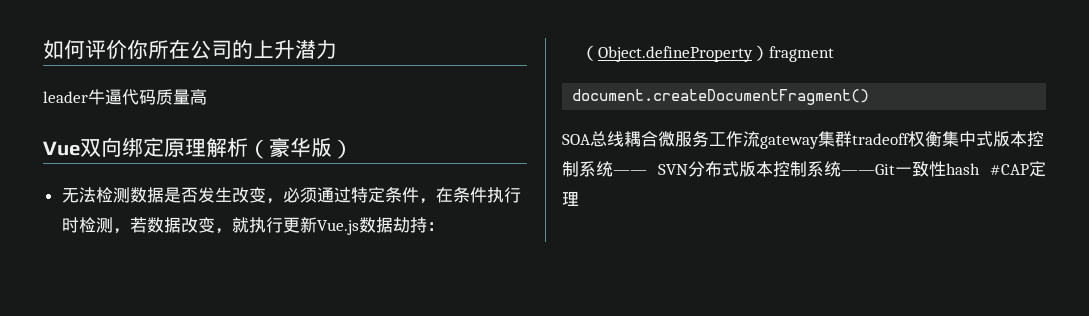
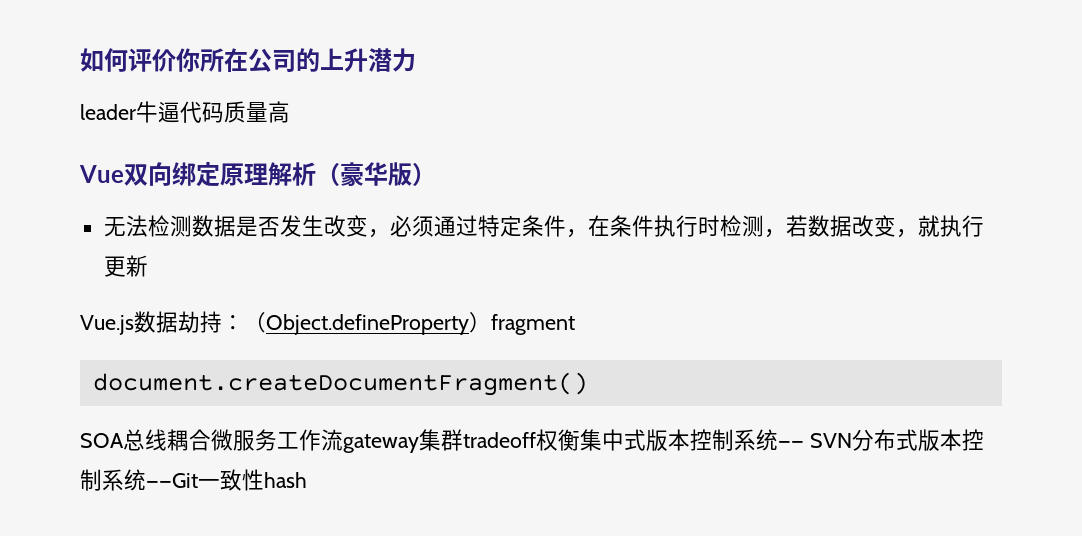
(317, 225) none -> (148, 266) //
[990,161,1046,177] [562,191,579,206] #CAP定理 -> (307, 480) none

